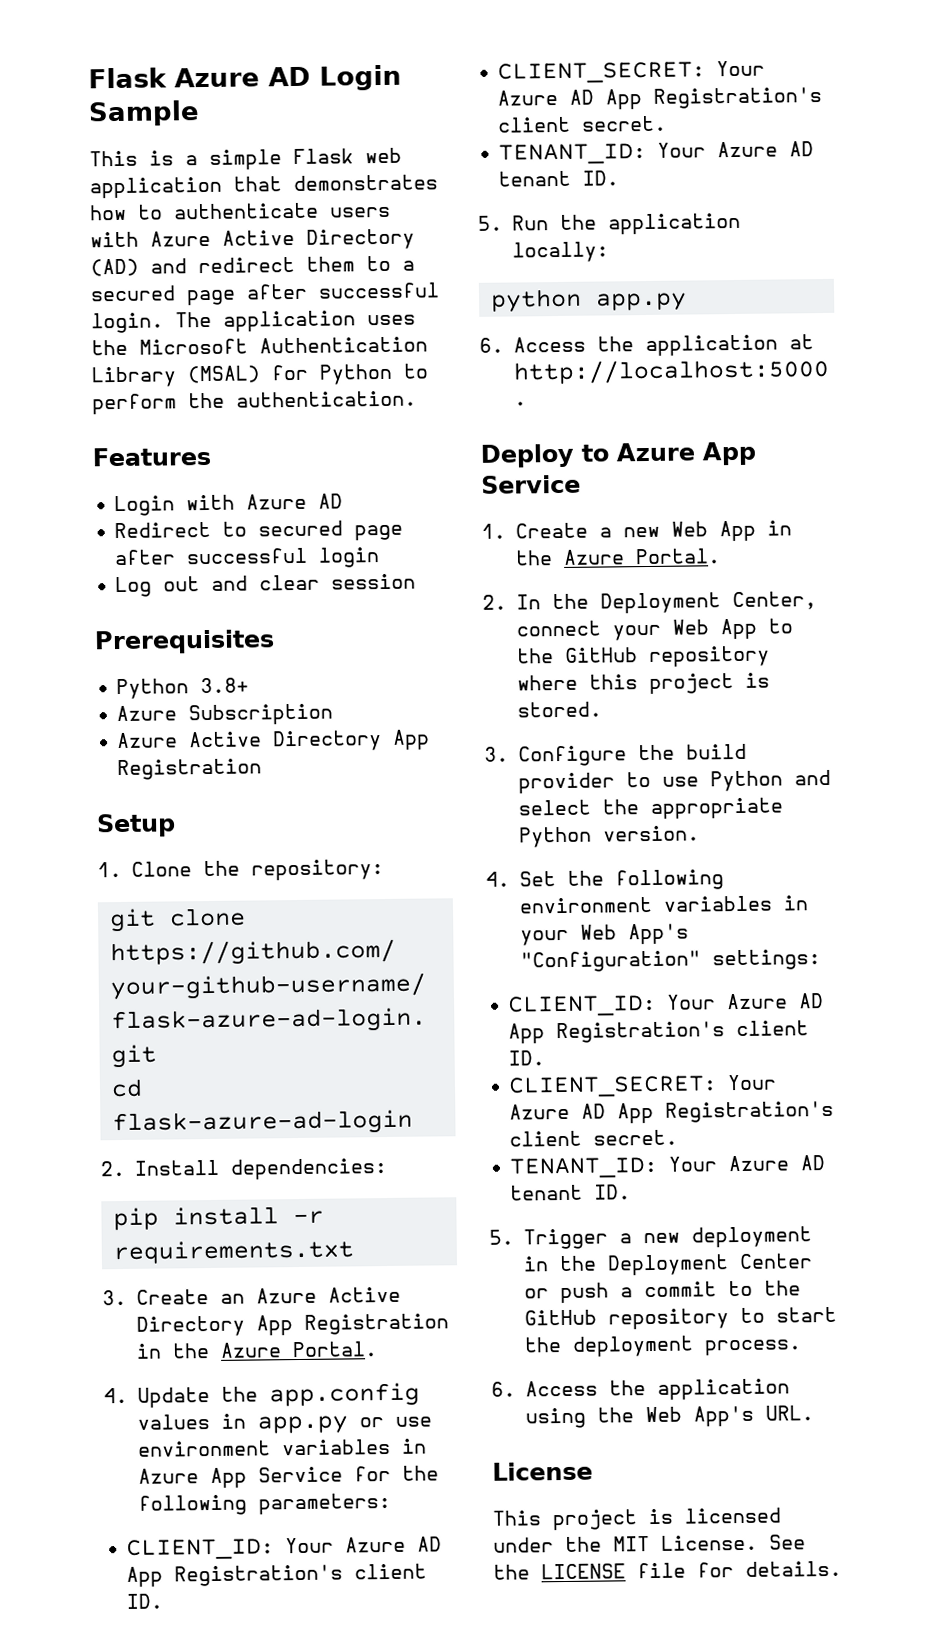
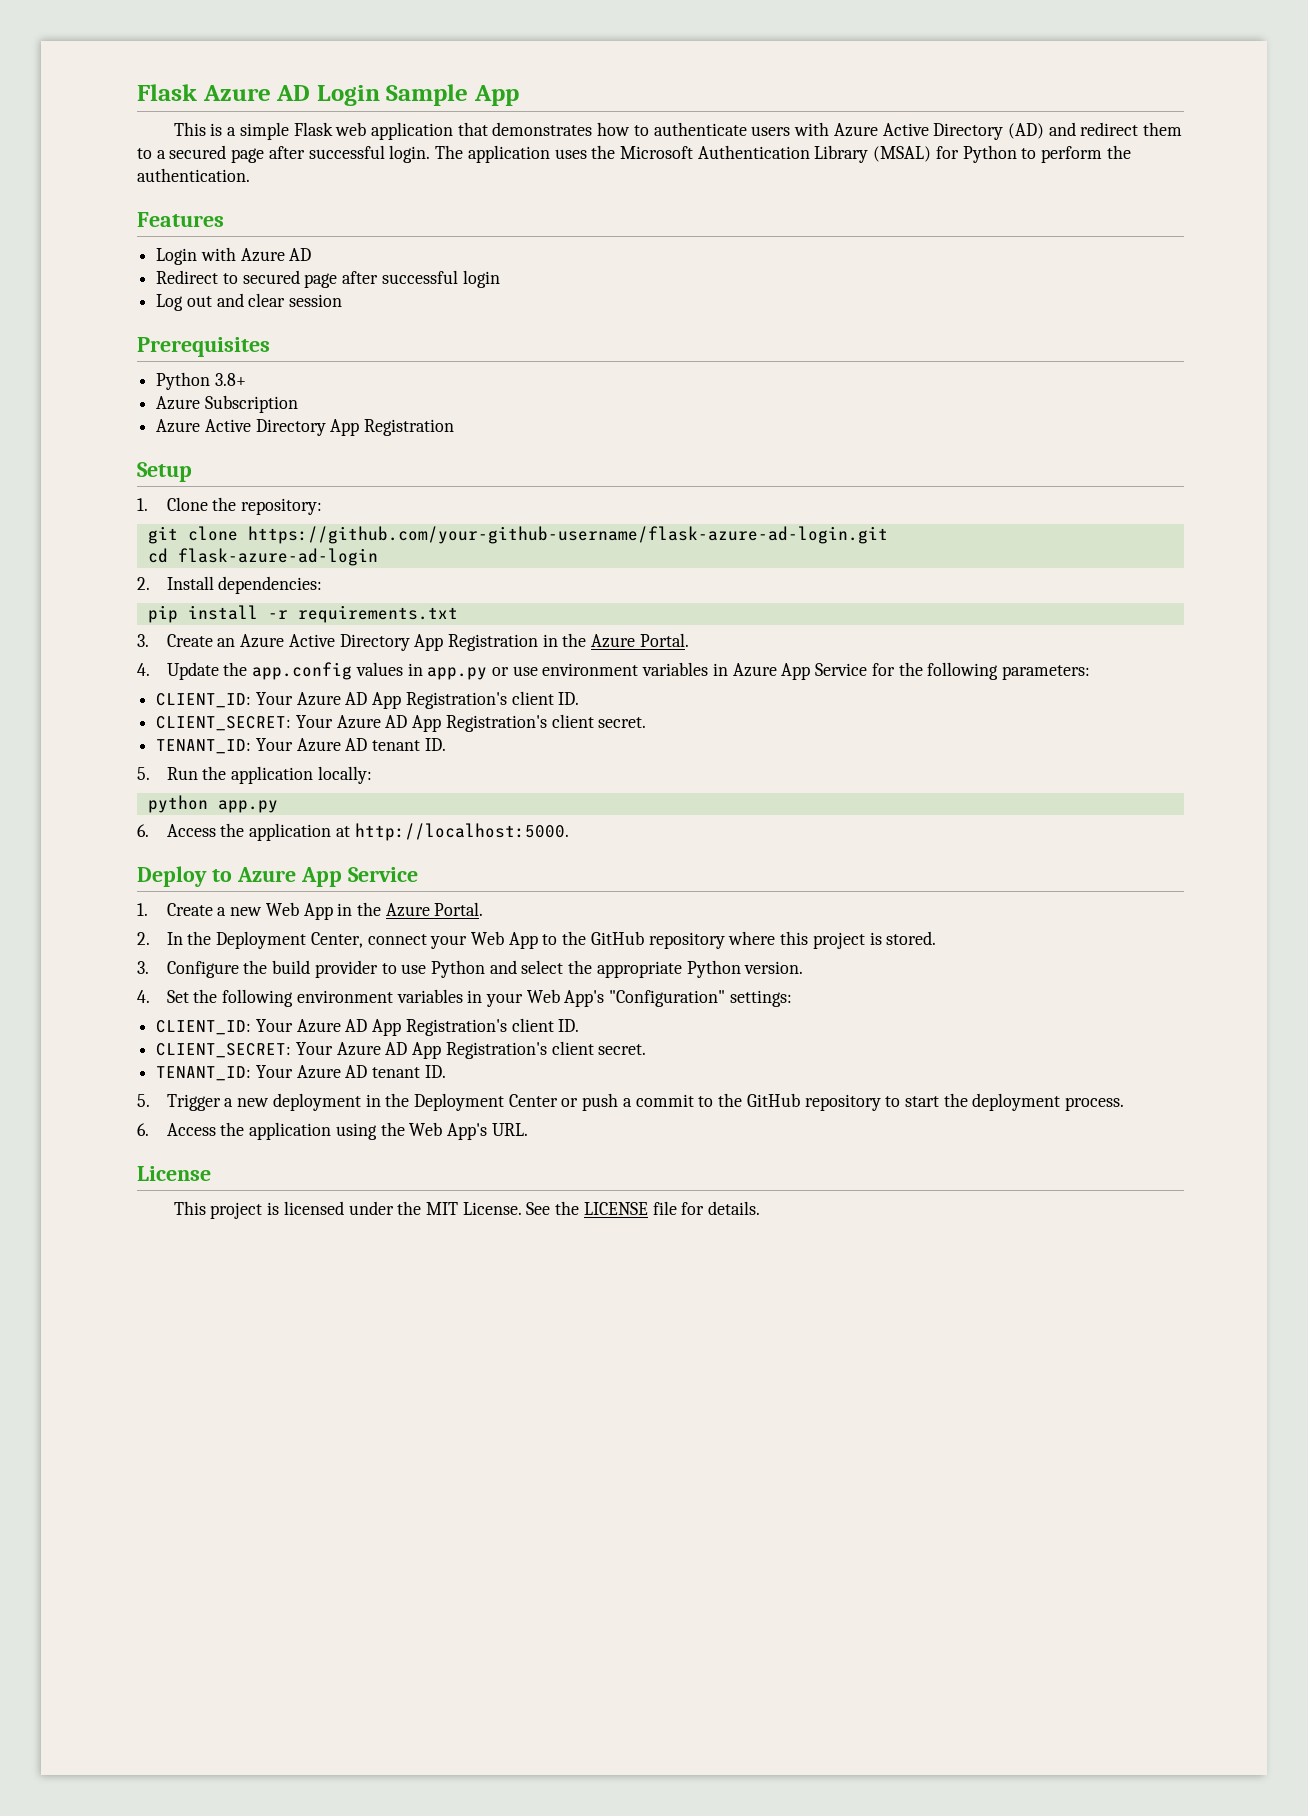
(200, 113) none -> [474,85,520,106] App

